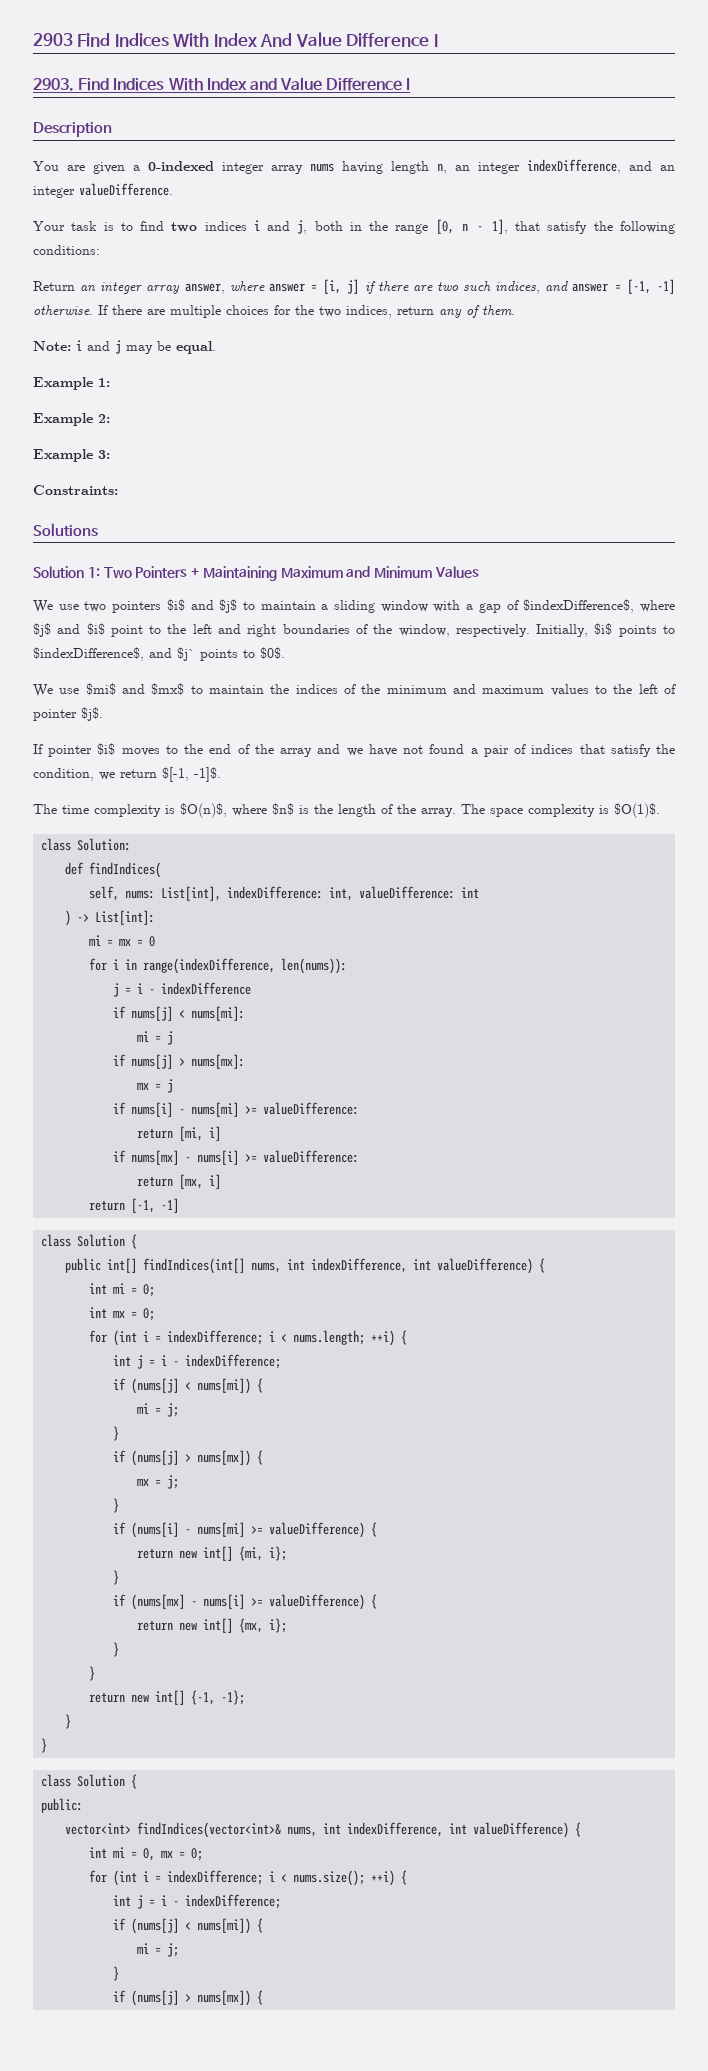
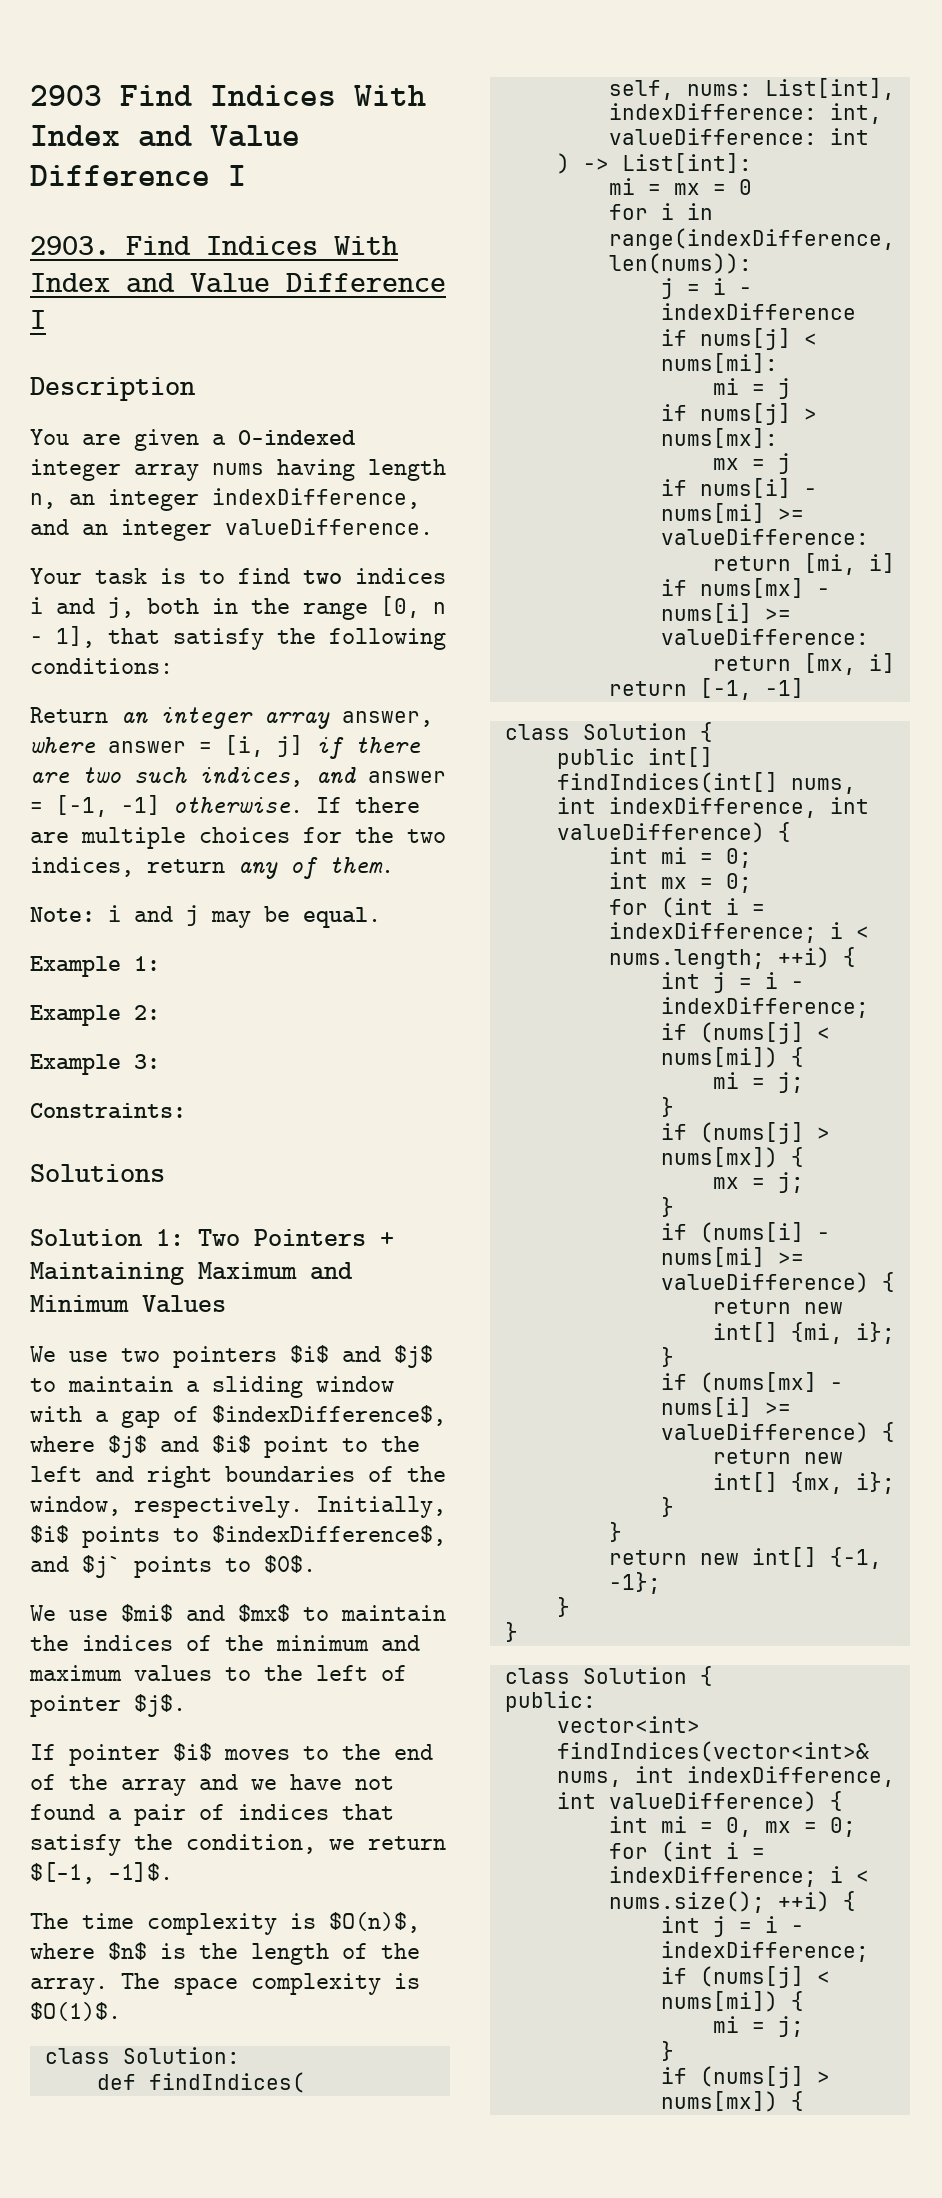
[260,33,293,47] And -> [138,125,192,147] and

